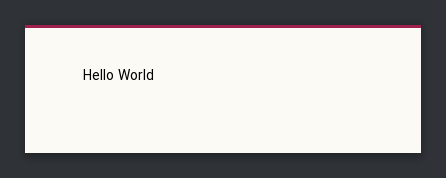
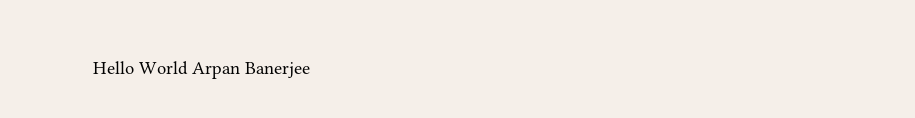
(154, 74) none -> [192,62,310,79] Arpan Banerjee

